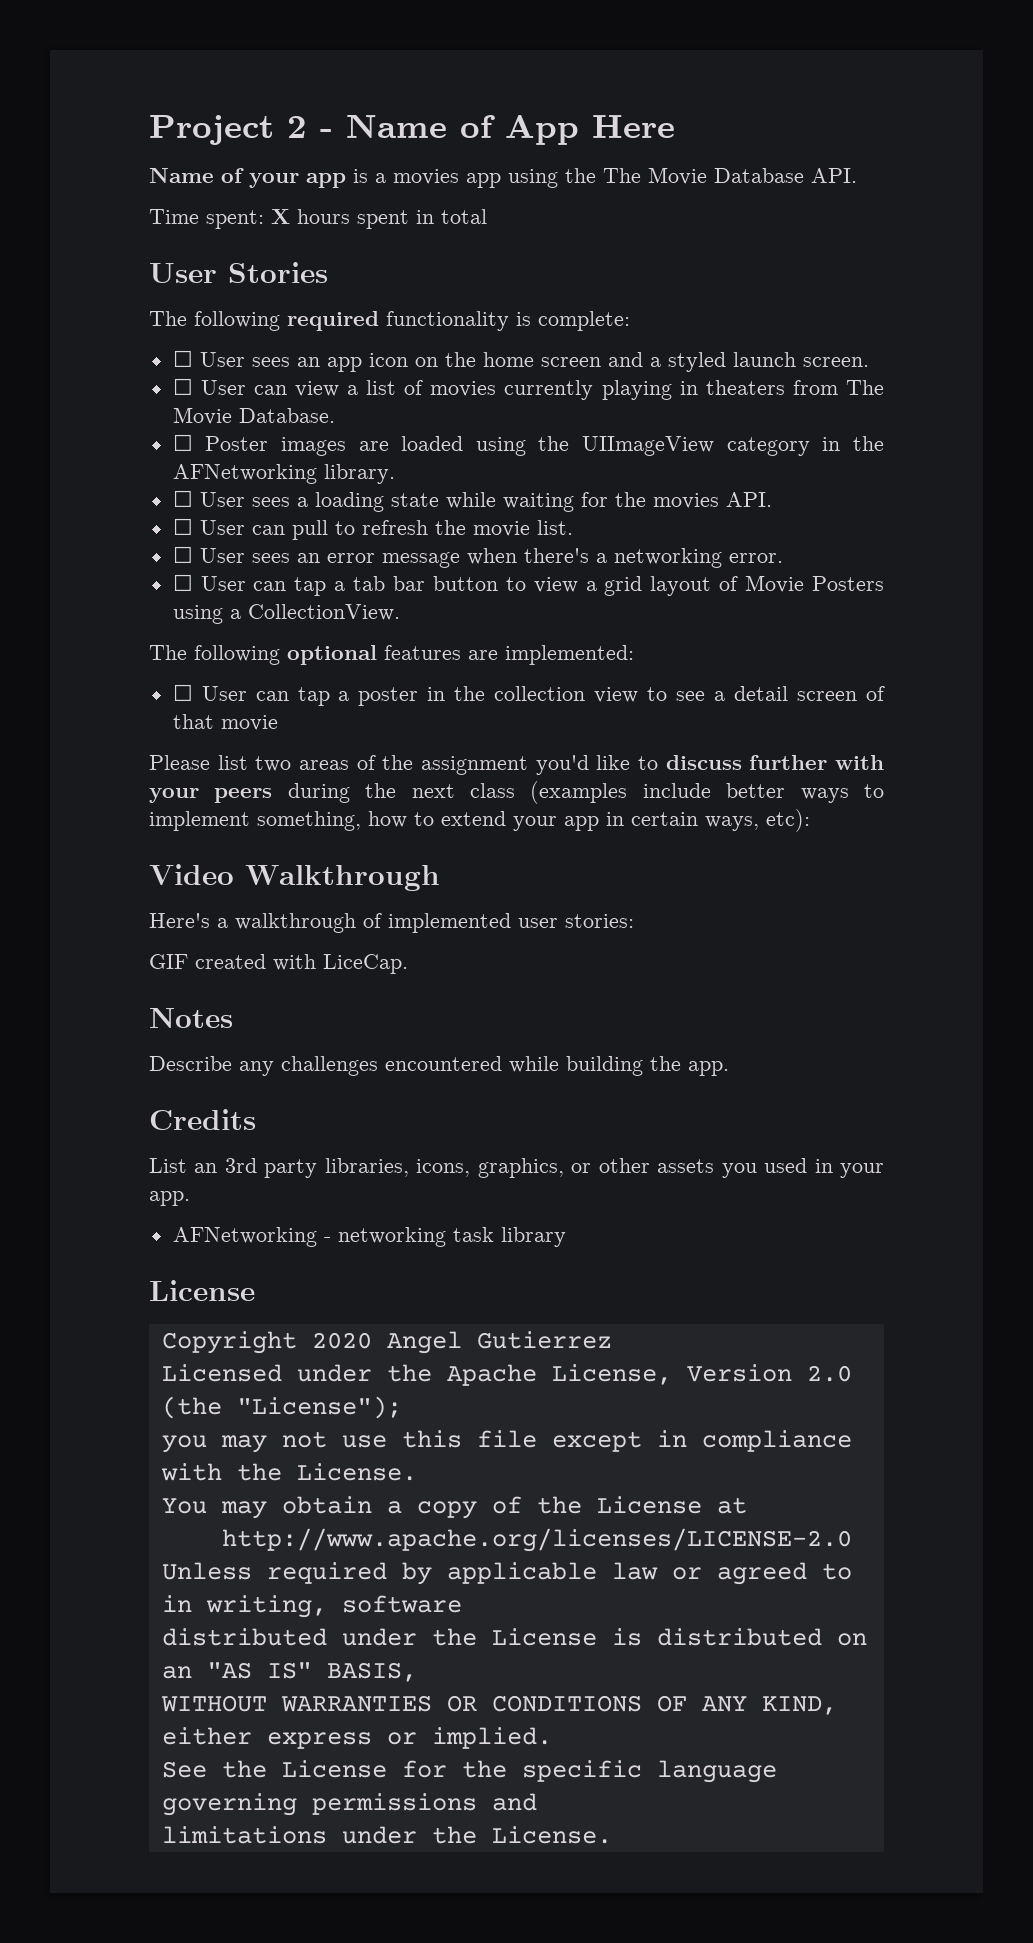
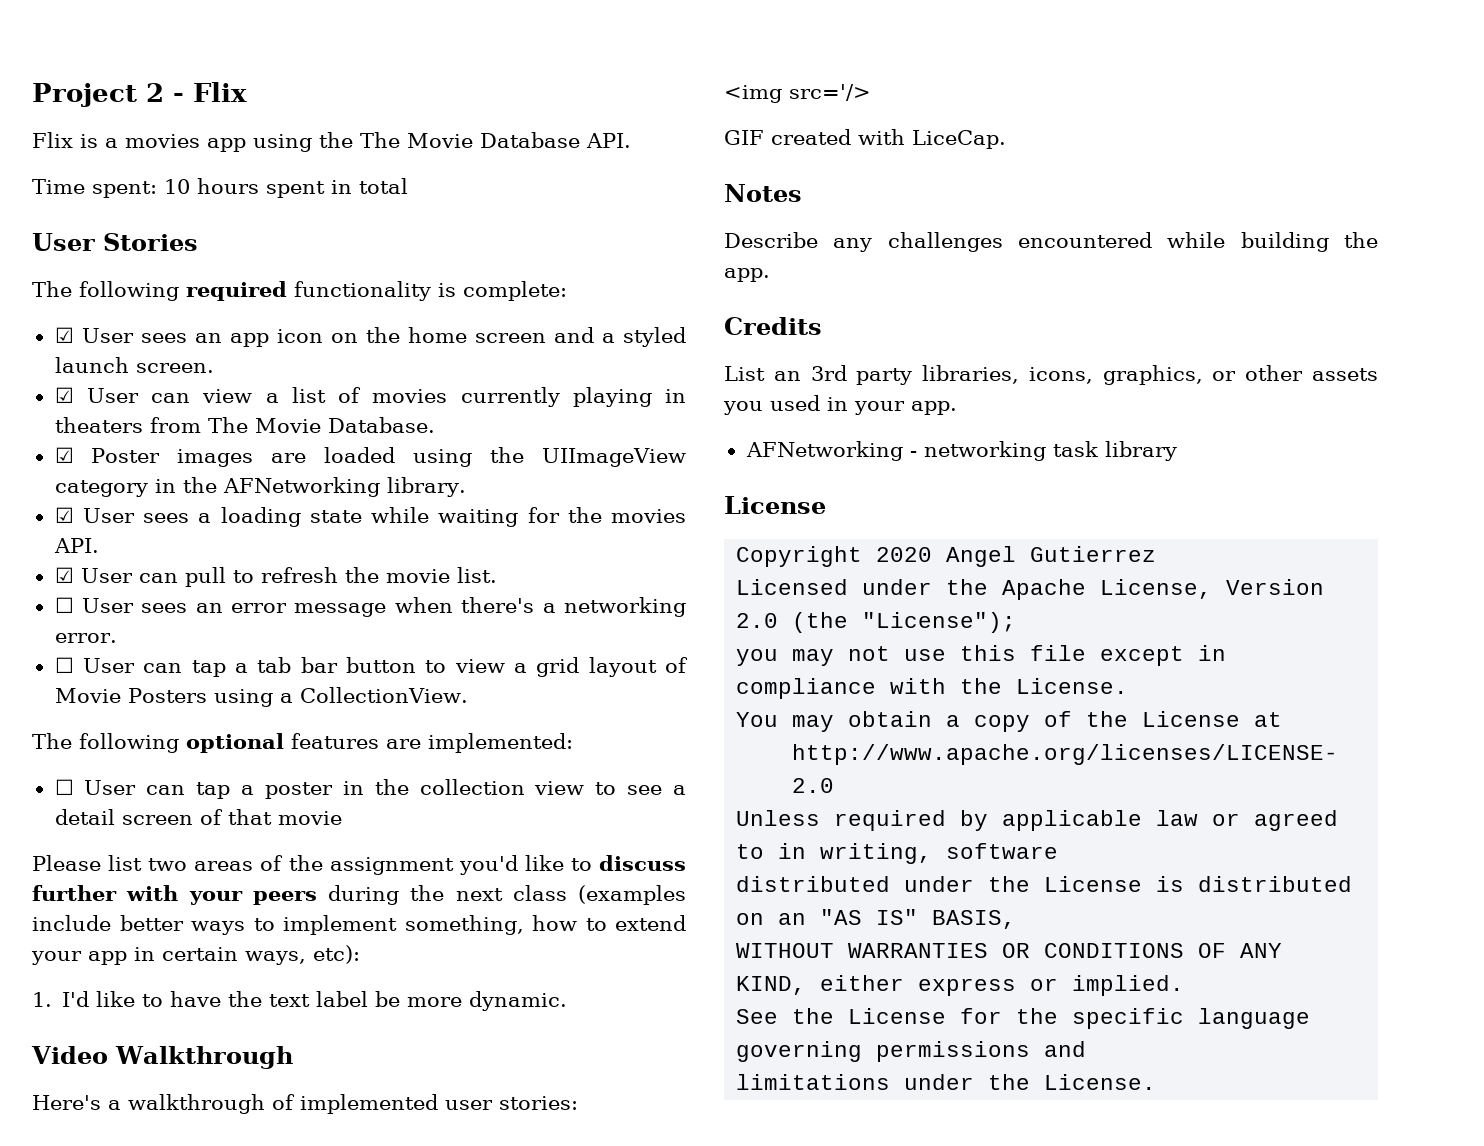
[346,115,675,145] [149,168,346,188] Name of App Here // Name of your app -> [193,82,247,102] [32,132,73,148] Flix // Flix
[271,209,290,224] X -> [164,179,190,194] 10
[172,350,193,367] ☐ -> [54,327,74,343] ☑
[172,378,193,395] ☐ -> [54,387,74,403] ☑
[172,434,193,451] ☐ -> [54,447,74,463] ☑
[172,490,193,507] ☐ -> [54,507,74,523] ☑
[172,518,193,535] ☐ -> [54,567,74,583] ☑
(810, 820) none -> [32,991,568,1011] // 1. I'd like to have the text label be more dynamic.
(634, 921) none -> [724,84,871,103] // <img src='/>

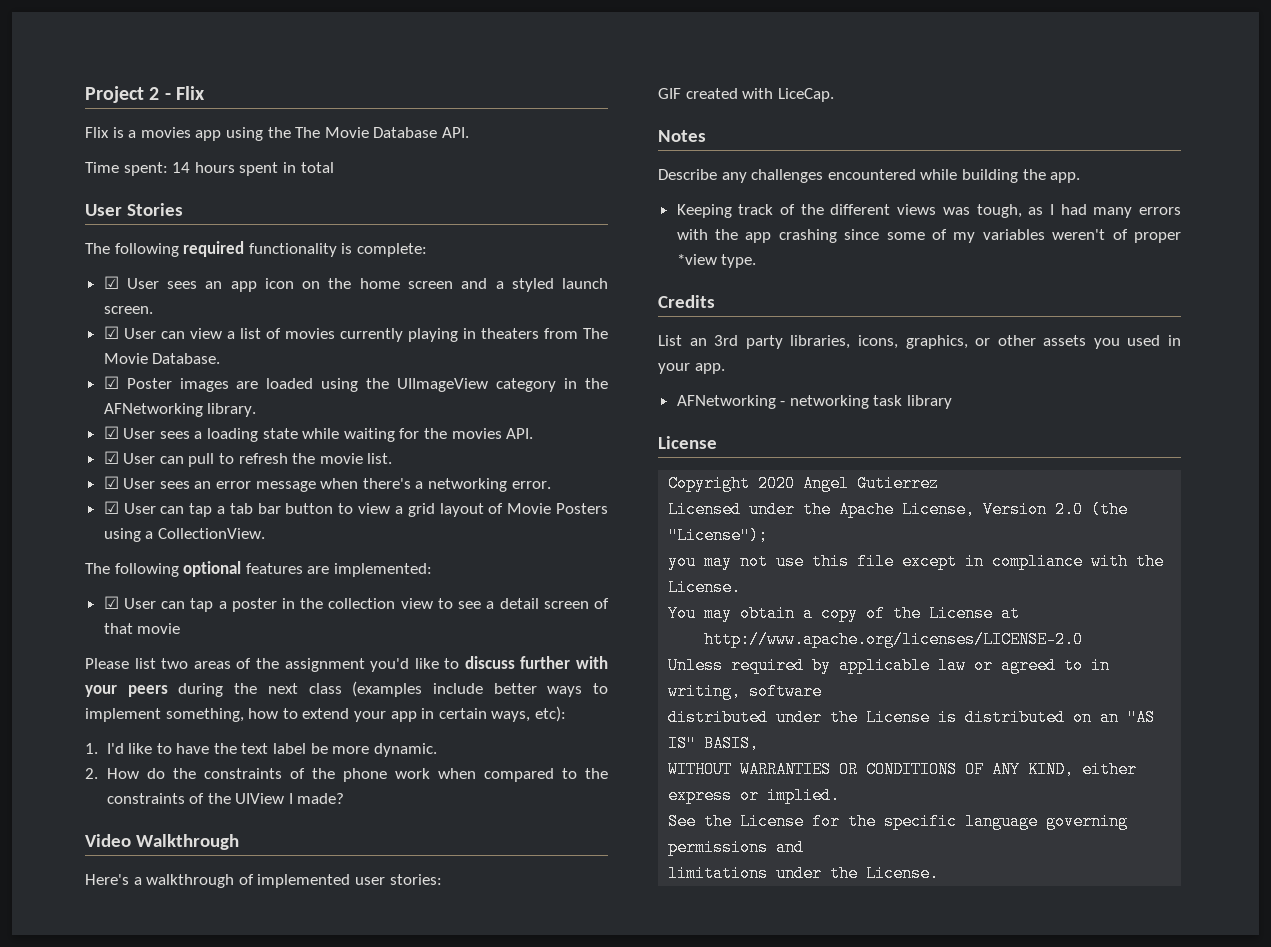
[164,179,190,194] 10 -> [172,162,191,173] 14
[54,597,74,613] ☐ -> [103,476,119,489] ☑
[54,657,74,673] ☐ -> [103,501,119,514] ☑
[54,779,74,795] ☐ -> [103,596,119,609] ☑
(568, 1001) none -> [85,768,608,782] [106,793,345,804] // 2. How do the constraints of the phone work when compared to the constraints of the UIView I made?
[724,84,871,103] // <img src='/> -> (442, 879) none
(770, 275) none -> [676,204,1181,218] [676,229,1181,243] [676,254,757,268] // Keeping track of the different views was tough, as I had many errors with the app crashing since some of my variables weren't of proper *view type.

